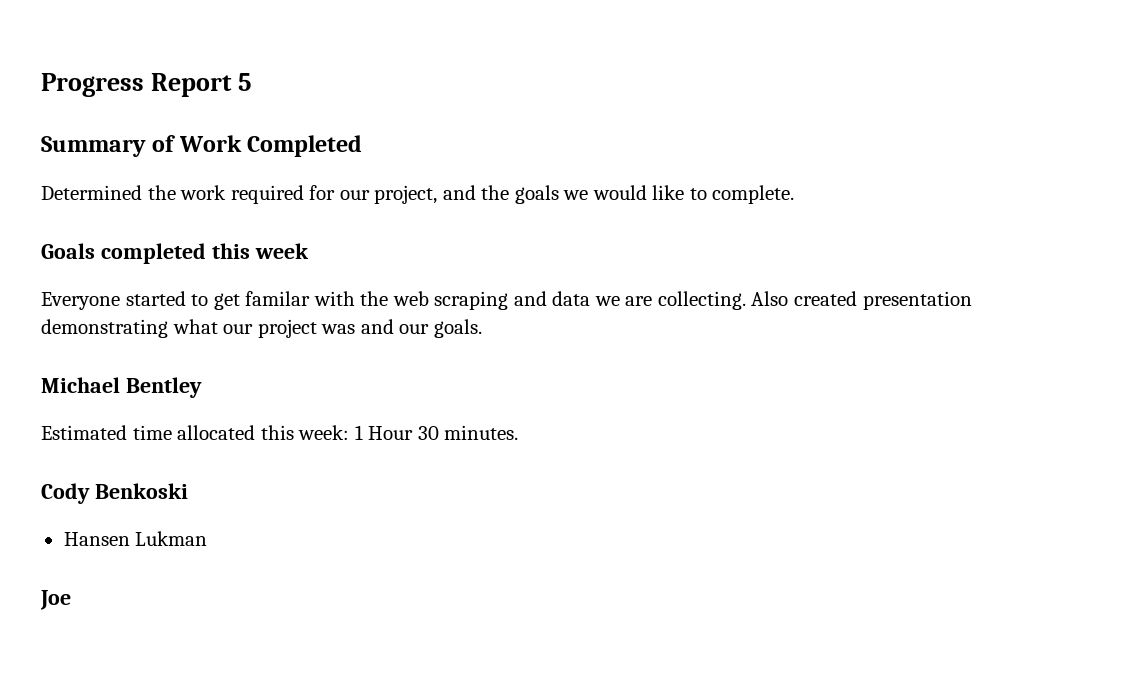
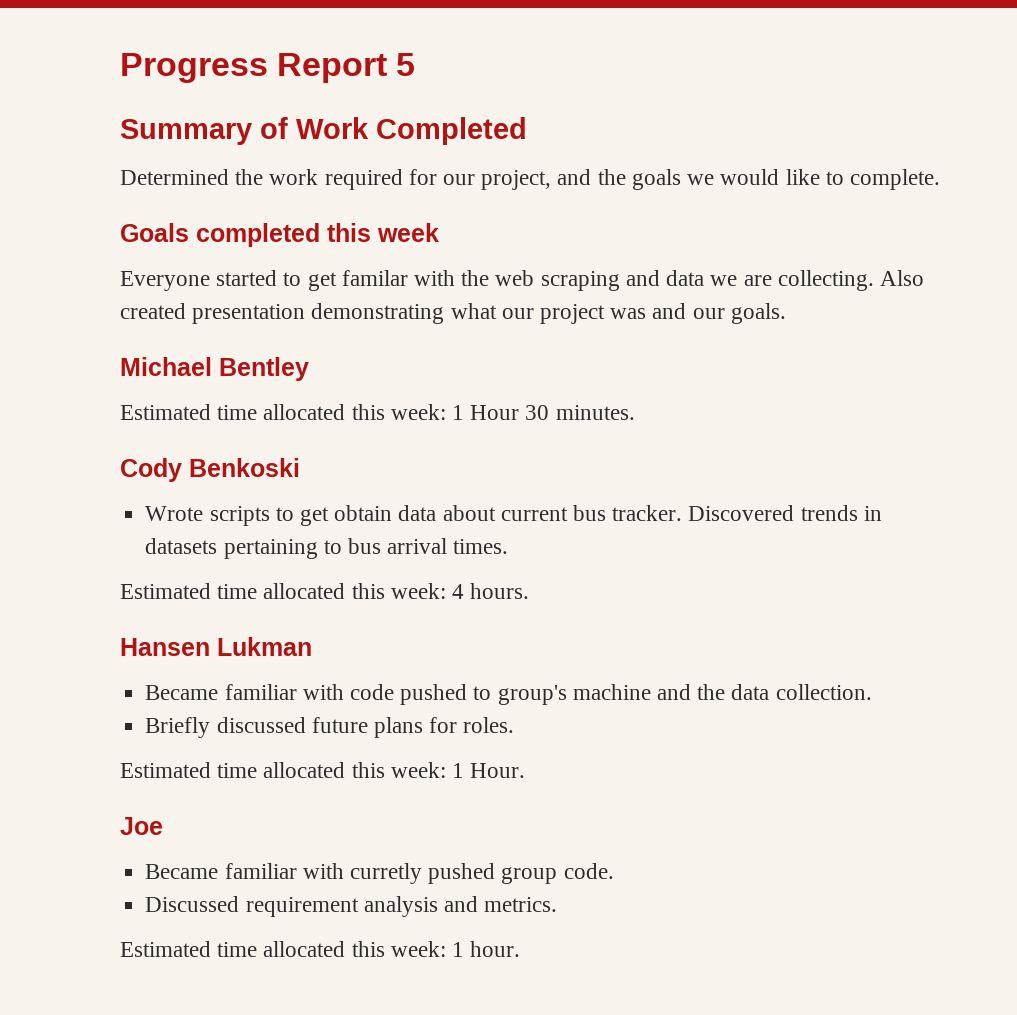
[63,531,208,546] [40,590,71,610] Hansen Lukman // Joe -> [145,505,882,526] [145,538,509,559] [120,583,530,599] [120,637,312,656] [145,684,872,705] [145,717,515,738] [120,762,526,778] [120,817,163,835] [145,863,614,884] [145,896,558,917] [120,941,521,957] Wrote scripts to get obtain data about current bus tracker. Discovered trends in datasets pertaining to bus arrival times. // Estimated time allocated this week: 4 hours. // Hansen Lukman // Became familiar with code pushed to group's machine and the data collection. // Briefly discussed future plans for roles. // Estimated time allocated this week: 1 Hour. // Joe // Became familiar with curretly pushed group code. // Discussed requirement analysis and metrics. // Estimated time allocated this week: 1 hour.

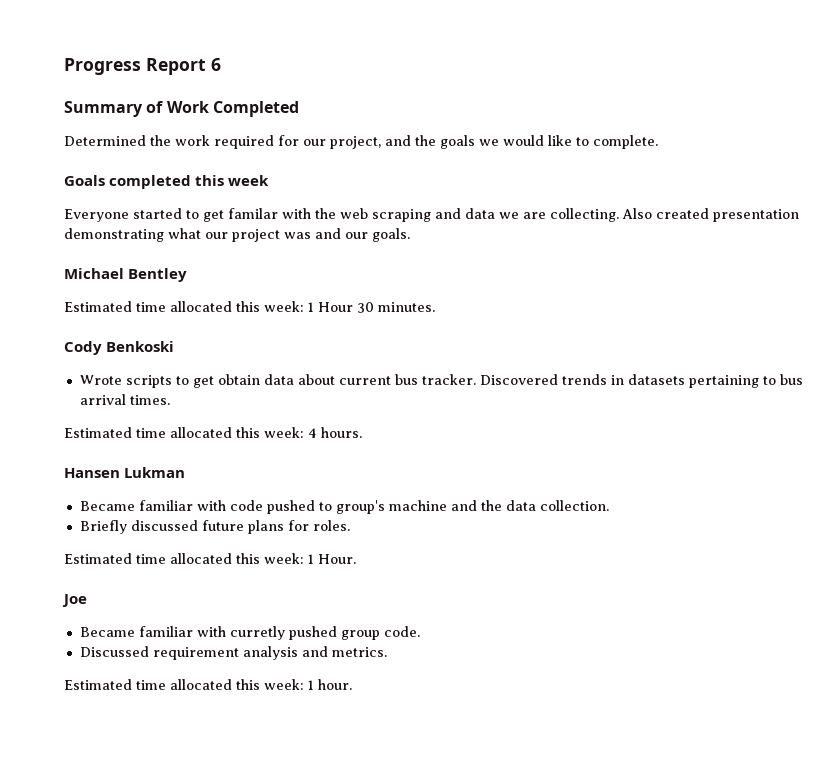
[396,53,416,76] 5 -> [211,58,221,71] 6

